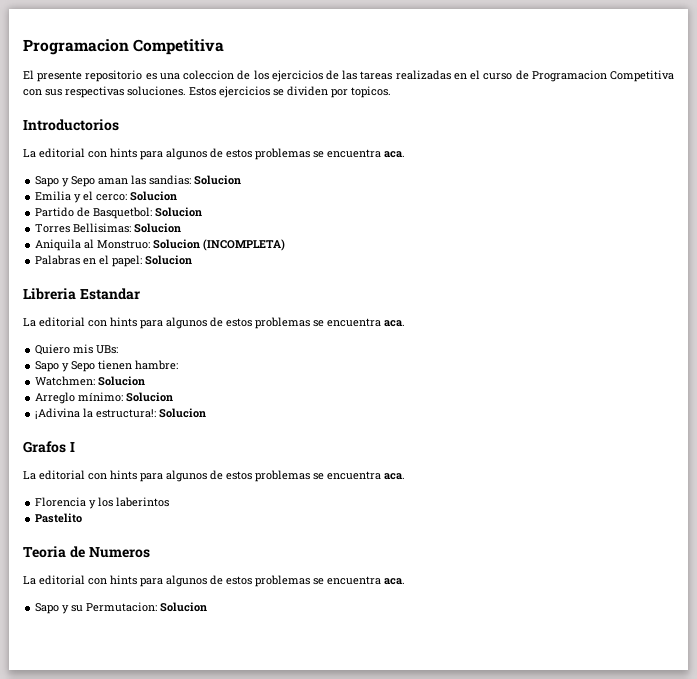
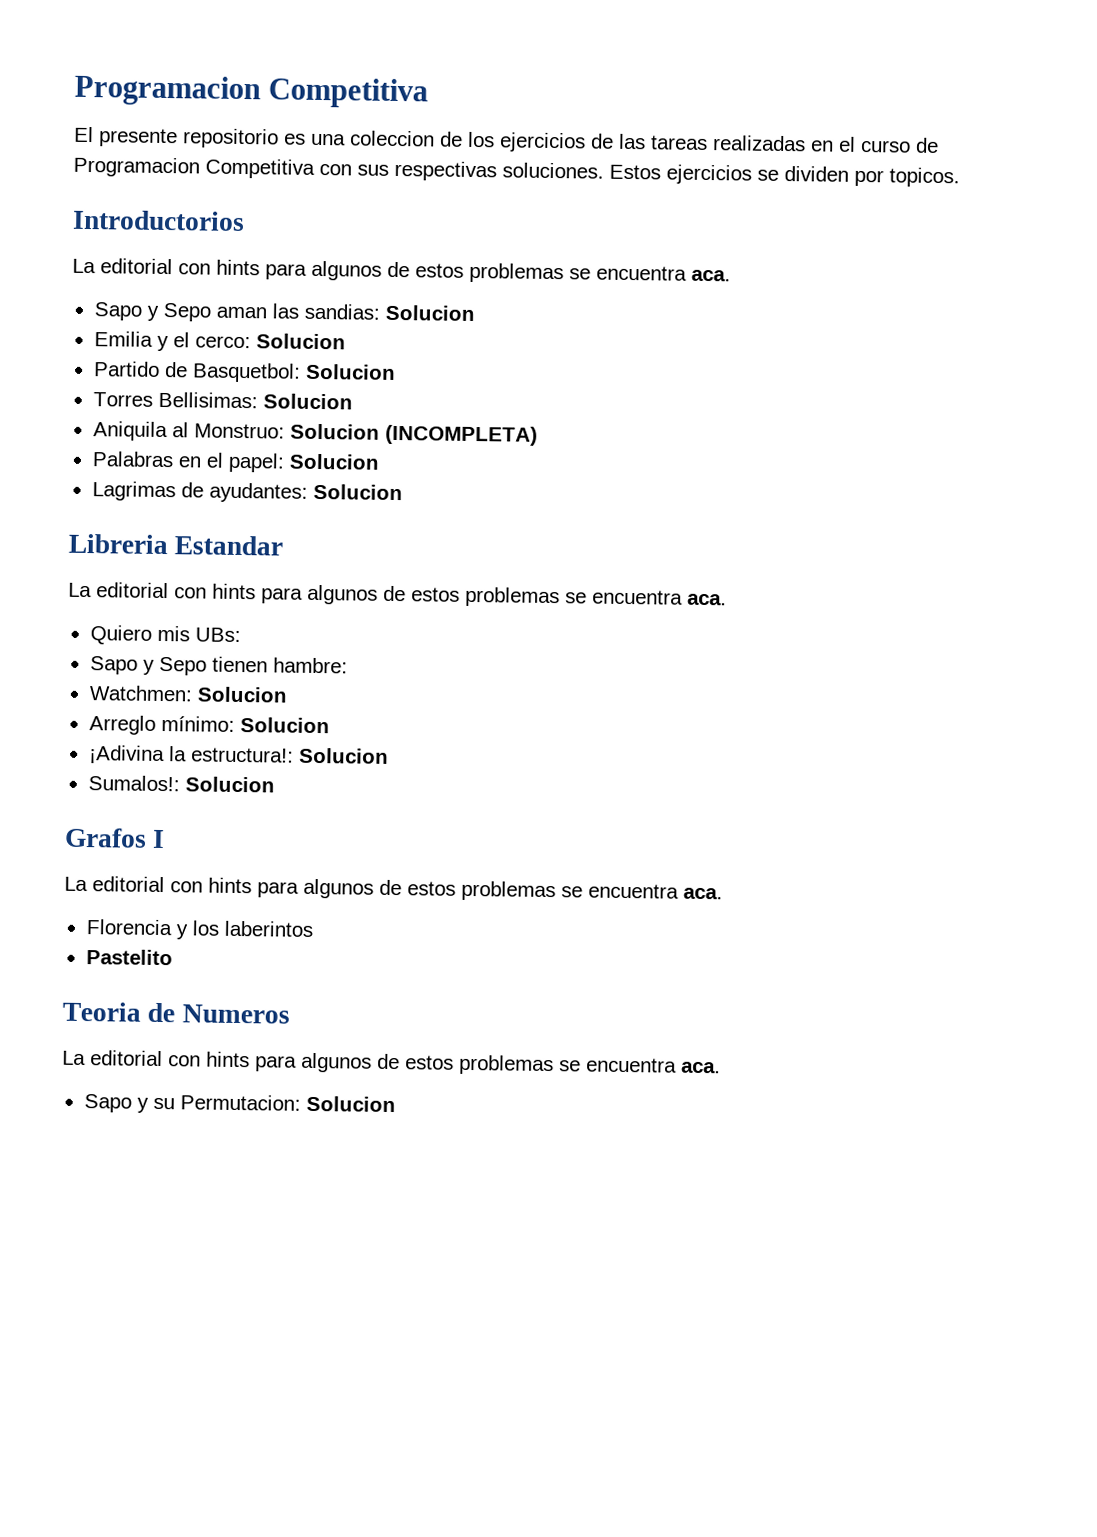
(193, 260) none -> [91,481,403,503] // Lagrimas de ayudantes: Solucion
(207, 413) none -> [87,775,275,793] // Sumalos!: Solucion

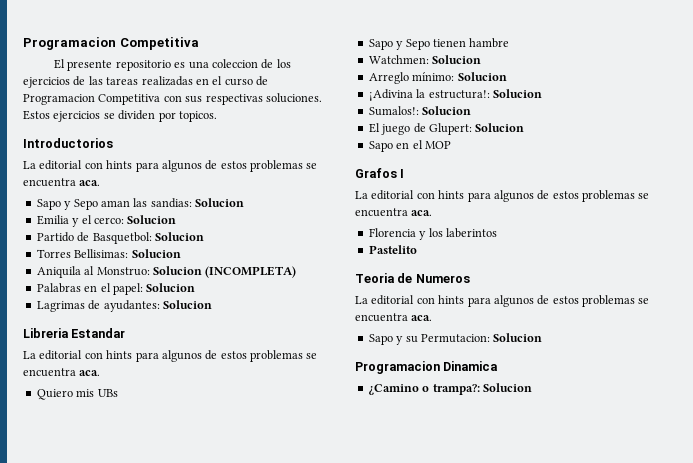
[194,627,241,643] UBs: -> [97,389,118,397] UBs
[272,657,348,674] hambre: -> [469,38,510,48] hambre
(275, 784) none -> [368,123,525,135] [368,140,451,152] // El juego de Glupert: Solucion // Sapo en el MOP
(396, 1104) none -> [355,361,499,374] [368,383,532,395] // Programacion Dinamica // ¿Camino o trampa?: Solucion

